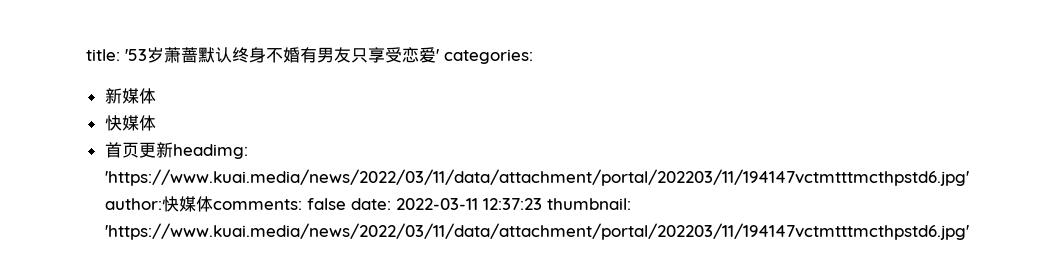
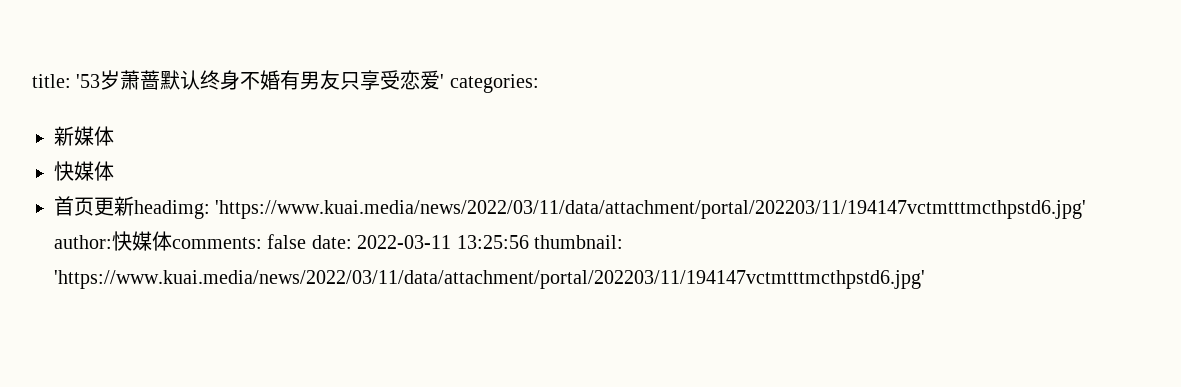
[482,198,542,210] 12:37:23 -> [456,235,529,249] 13:25:56

